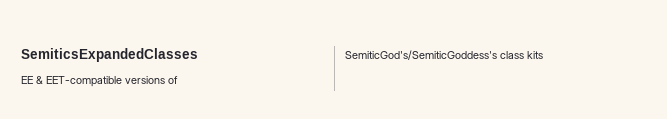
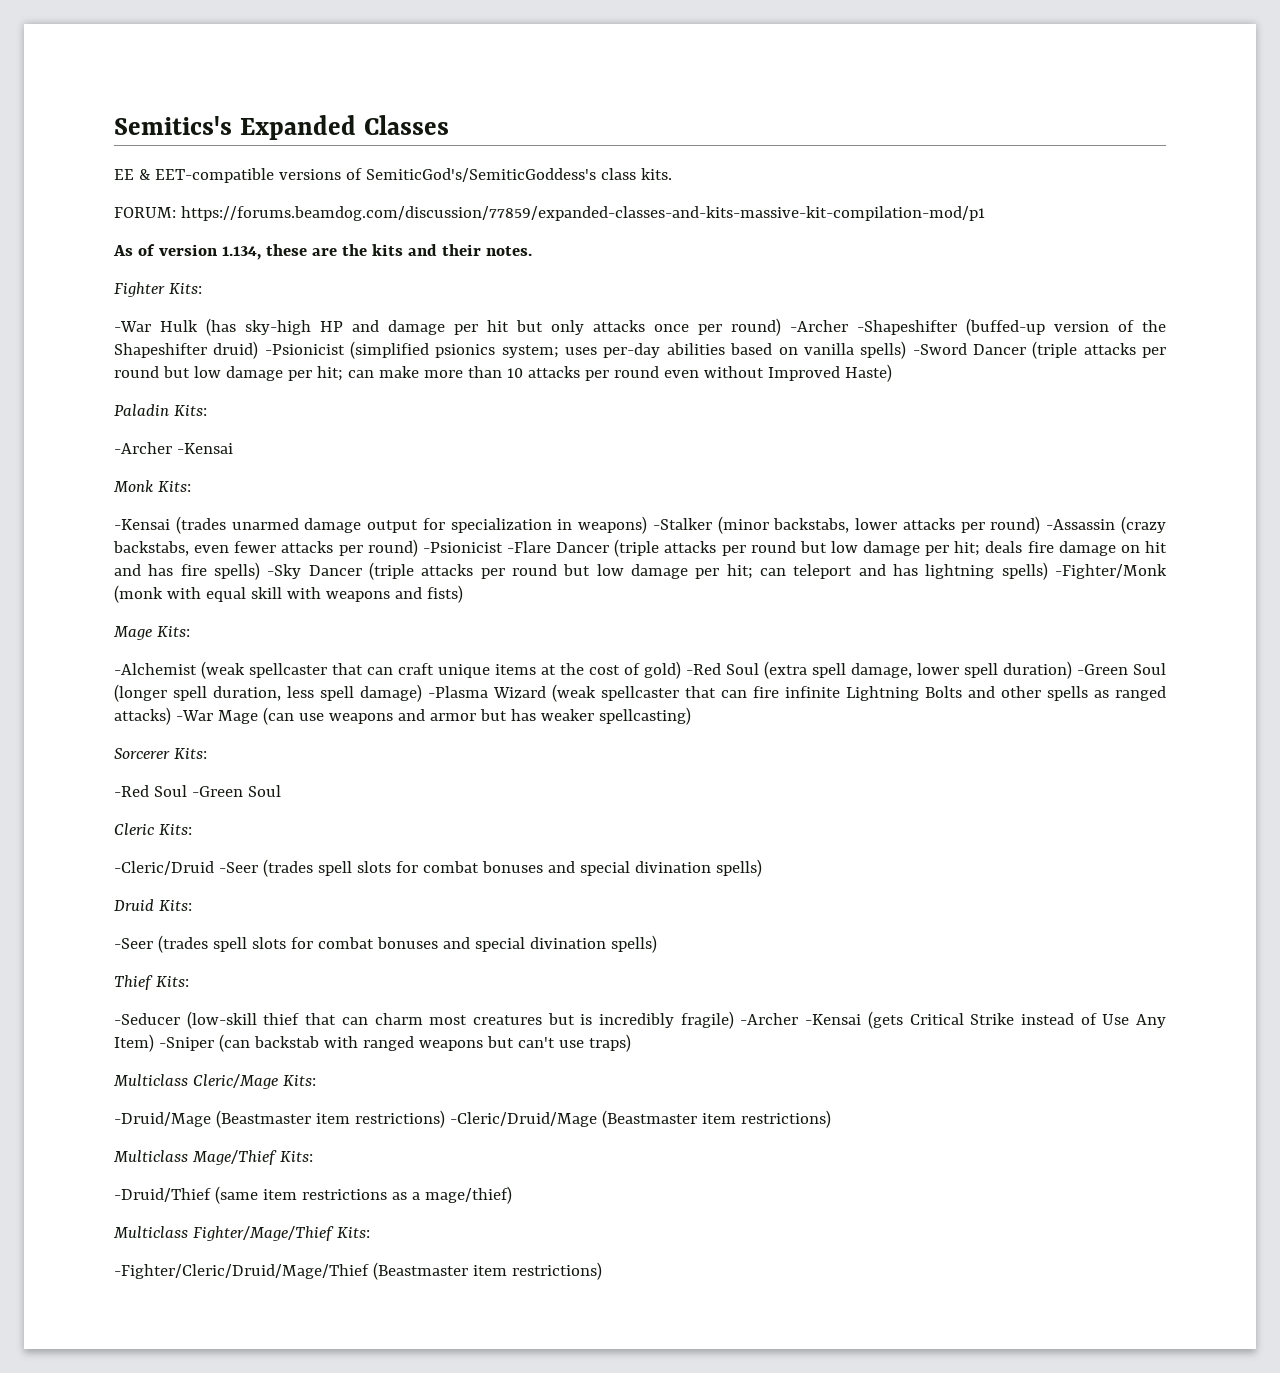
[21,48,198,62] SemiticsExpandedClasses -> [114,115,449,140] Semitics's Expanded Classes
[527,51,543,59] kits -> [640,168,672,180] [114,206,985,221] [113,244,532,260] [114,282,202,297] [114,318,1166,336] [114,341,1167,359] [114,364,892,382] [114,404,207,416] [114,442,233,454] [113,480,191,492] [114,516,1166,534] [113,539,1167,557] [114,562,1168,580] [114,585,463,603] [113,626,190,640] [114,661,1166,679] [114,684,1166,702] [114,707,691,725] [114,748,207,759] [114,785,281,797] [114,823,192,835] [114,859,762,877] [114,899,192,911] [114,935,657,953] [114,975,189,990] [114,1011,1167,1029] [114,1034,631,1052] [113,1074,316,1089] [114,1110,831,1128] [113,1150,313,1165] [114,1186,512,1204] [113,1226,370,1241] [114,1262,602,1280] kits. // FORUM: https://forums.beamdog.com/discussion/77859/expanded-classes-and-kits-massive-kit-compilation-mod/p1 // As of version 1.134, these are the kits and their notes. // Fighter Kits: // -War Hulk (has sky-high HP and damage per hit but only attacks once per round) -Archer -Shapeshifter (buffed-up version of the Shapeshifter druid) -Psionicist (simplified psionics system; uses per-day abilities based on vanilla spells) -Sword Dancer (triple attacks per round but low damage per hit; can make more than 10 attacks per round even without Improved Haste) // Paladin Kits: // -Archer -Kensai // Monk Kits: // -Kensai (trades unarmed damage output for specialization in weapons) -Stalker (minor backstabs, lower attacks per round) -Assassin (crazy backstabs, even fewer attacks per round) -Psionicist -Flare Dancer (triple attacks per round but low damage per hit; deals fire damage on hit and has fire spells) -Sky Dancer (triple attacks per round but low damage per hit; can teleport and has lightning spells) -Fighter/Monk (monk with equal skill with weapons and fists) // Mage Kits: // -Alchemist (weak spellcaster that can craft unique items at the cost of gold) -Red Soul (extra spell damage, lower spell duration) -Green Soul (longer spell duration, less spell damage) -Plasma Wizard (weak spellcaster that can fire infinite Lightning Bolts and other spells as ranged attacks) -War Mage (can use weapons and armor but has weaker spellcasting) // Sorcerer Kits: // -Red Soul -Green Soul // Cleric Kits: // -Cleric/Druid -Seer (trades spell slots for combat bonuses and special divination spells) // Druid Kits: // -Seer (trades spell slots for combat bonuses and special divination spells) // Thief Kits: // -Seducer (low-skill thief that can charm most creatures but is incredibly fragile) -Archer -Kensai (gets Critical Strike instead of Use Any Item) -Sniper (can backstab with ranged weapons but can't use traps) // Multiclass Cleric/Mage Kits: // -Druid/Mage (Beastmaster item restrictions) -Cleric/Druid/Mage (Beastmaster item restrictions) // Multiclass Mage/Thief Kits: // -Druid/Thief (same item restrictions as a mage/thief) // Multiclass Fighter/Mage/Thief Kits: // -Fighter/Cleric/Druid/Mage/Thief (Beastmaster item restrictions)

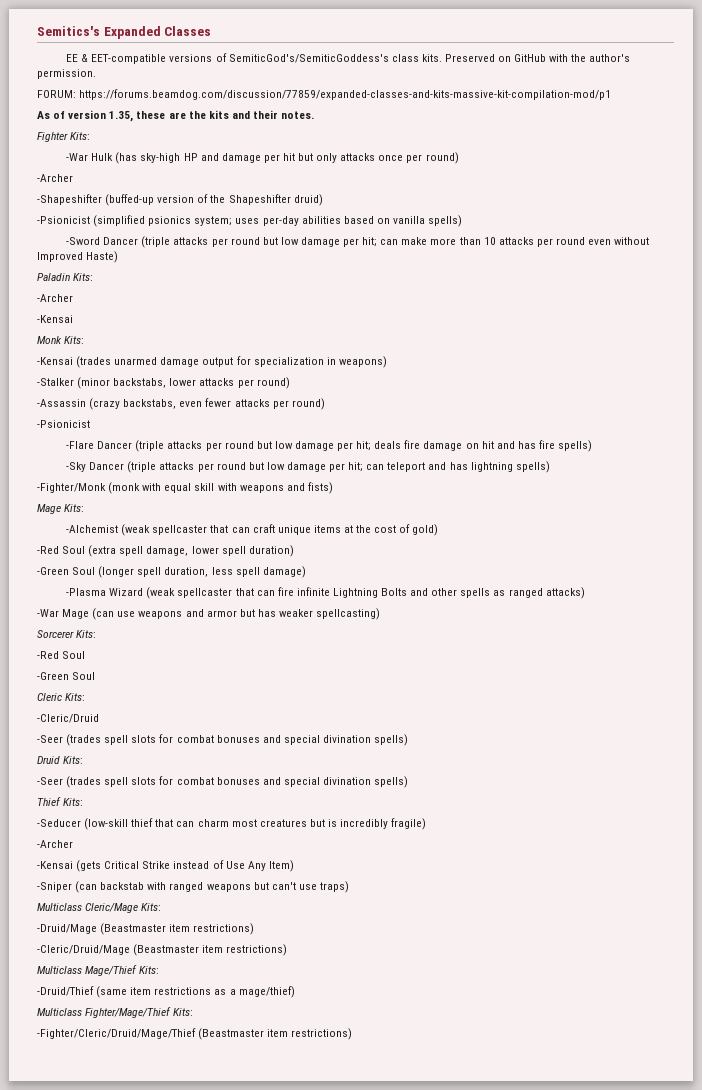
(672, 174) none -> [444,54,631,62] [37,69,96,79] Preserved on GitHub with the author's permission.
[221,246,261,260] 1.134, -> [109,111,134,122] 1.35,
[790,320,848,332] -Archer -> [37,174,73,182] // -Archer //
(259, 350) none -> (323, 200) //
(907, 350) none -> (463, 221) //
(172, 448) none -> (73, 298) //
(648, 525) none -> (387, 362) //
(1041, 525) none -> (290, 383) //
[422,542,503,553] -Psionicist -> [37,420,90,428] // -Psionicist //
(260, 571) none -> (593, 446) //
(1048, 571) none -> (550, 467) //
(681, 670) none -> (439, 530) //
(1072, 670) none -> (294, 551) //
(422, 693) none -> (306, 572) //
(171, 716) none -> (585, 593) //
(187, 791) none -> (86, 655) //
(214, 868) none -> (99, 718) //
[740,1013,799,1025] -Archer -> [37,840,73,848] // -Archer //
(154, 1043) none -> (294, 866) //
(445, 1119) none -> (255, 929) //

